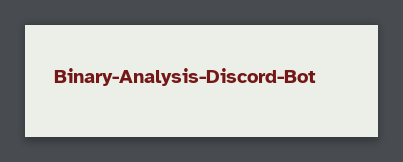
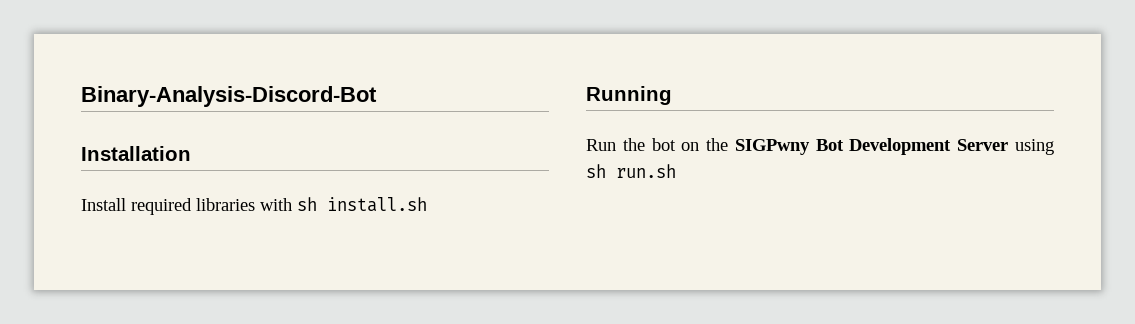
(316, 77) none -> [81,146,191,161] [81,197,427,215] [586,86,672,105] [586,138,1054,155] [586,164,676,178] // Installation // Install required libraries with sh install.sh // Running // Run the bot on the SIGPwny Bot Development Server using sh run.sh

